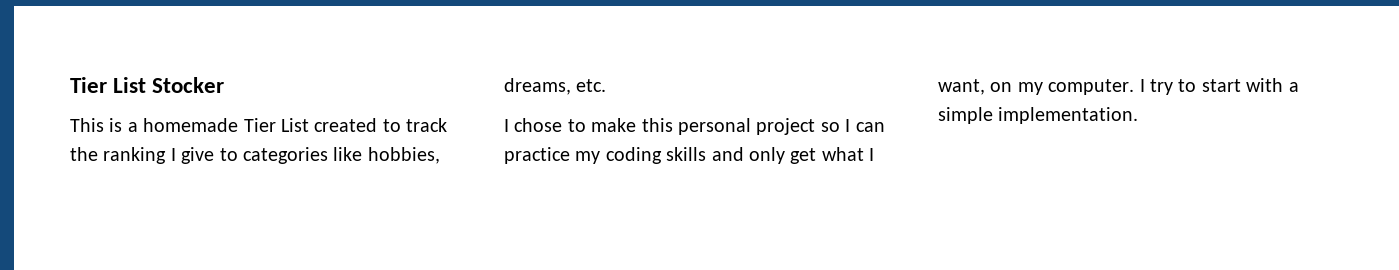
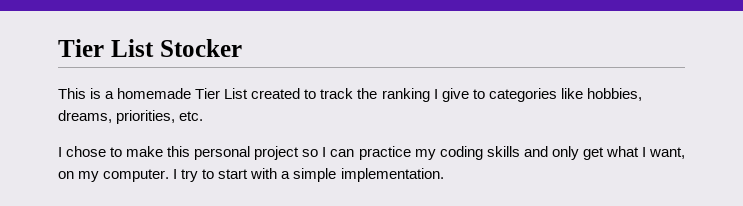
(571, 86) none -> [116,110,176,124] priorities,

